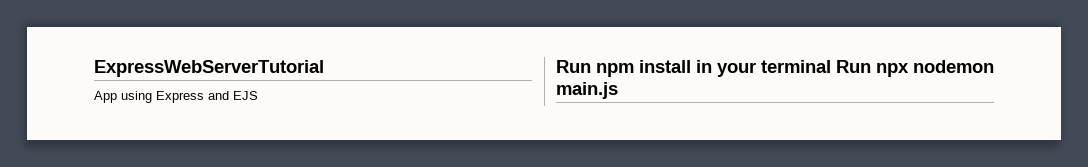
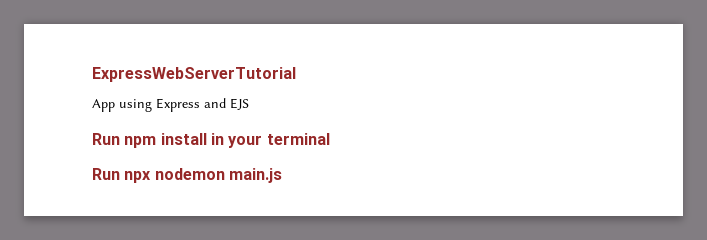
(831, 66) none -> (330, 139) //

